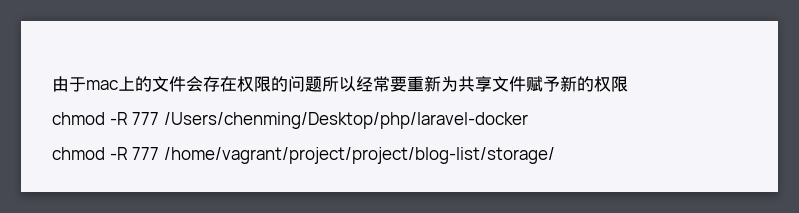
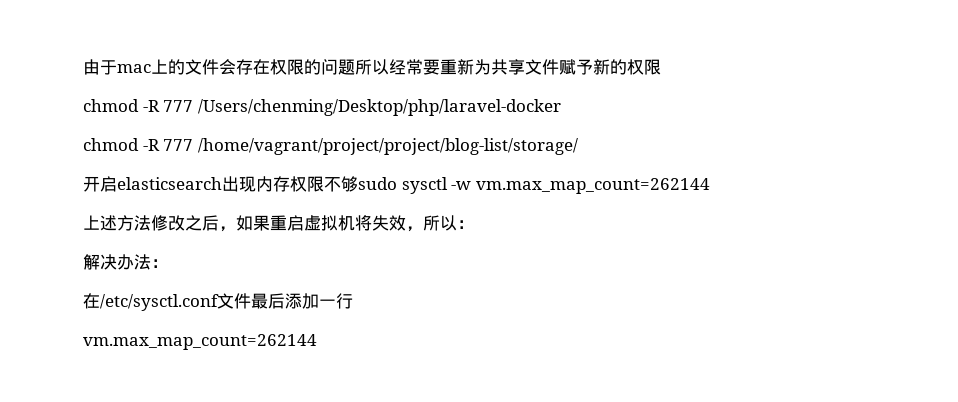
(555, 155) none -> [83,176,710,194] [83,215,474,232] [83,254,168,270] [83,293,353,311] [83,334,317,350] // 开启elasticsearch出现内存权限不够sudo sysctl -w vm.max_map_count=262144 // 上述方法修改之后，如果重启虚拟机将失效，所以： // 解决办法： // 在/etc/sysctl.conf文件最后添加一行 // vm.max_map_count=262144

